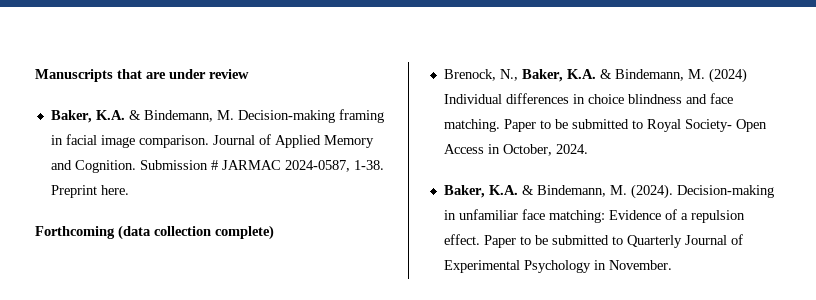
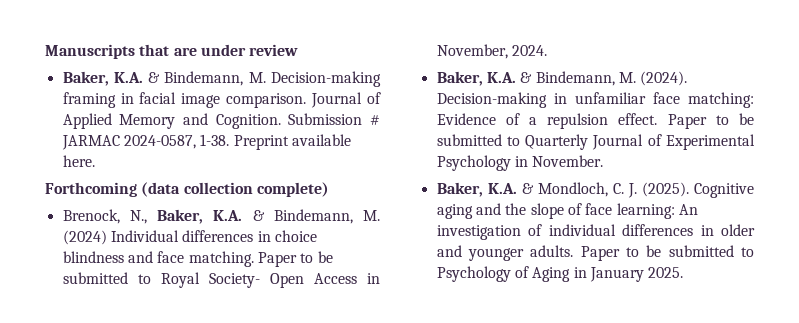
(97, 191) none -> [291,134,351,146] available
[502,144,552,156] October, -> [436,44,508,59] November,
(672, 265) none -> [436,182,754,198] [436,203,698,219] [436,224,755,240] [436,245,754,261] [436,266,684,282] // Baker, K.A. & Mondloch, C. J. (2025). Cognitive aging and the slope of face learning: An investigation of individual differences in older and younger adults. Paper to be submitted to Psychology of Aging in January 2025.

